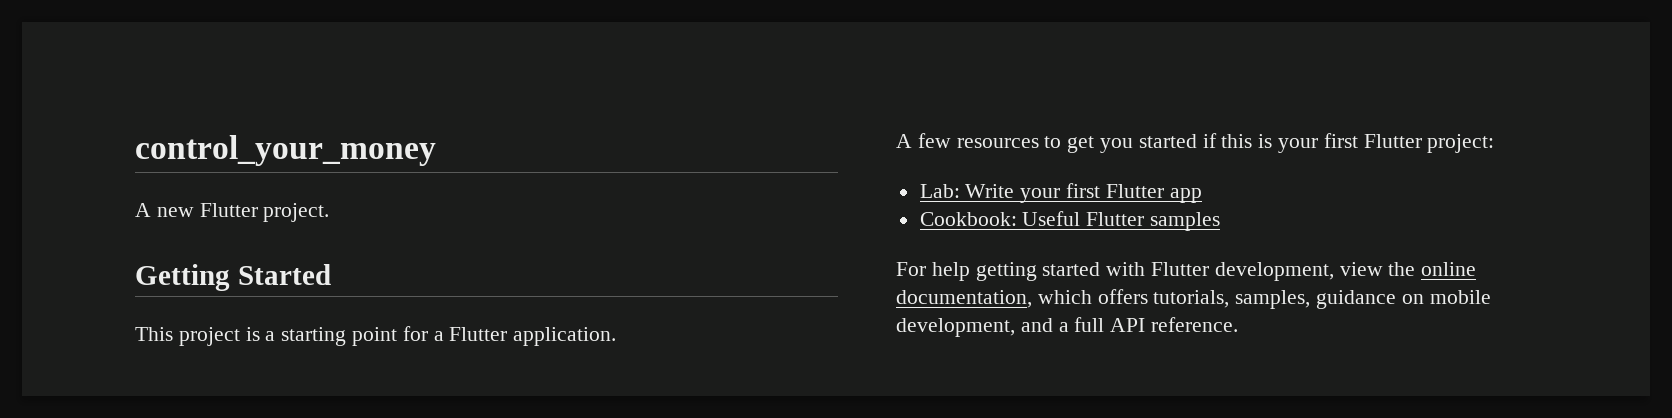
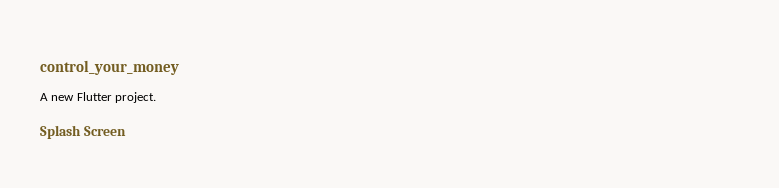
[135,264,331,291] [135,326,617,346] [896,133,1495,153] [919,183,1202,203] [919,211,1221,231] [896,262,1477,281] [896,289,1491,309] [896,317,1239,337] Getting Started // This project is a starting point for a Flutter application. // A few resources to get you started if this is your first Flutter project: // Lab: Write your first Flutter app // Cookbook: Useful Flutter samples // For help getting started with Flutter development, view the online documentation, which offers tutorials, samples, guidance on mobile development, and a full API reference. -> [40,125,126,139] Splash Screen

